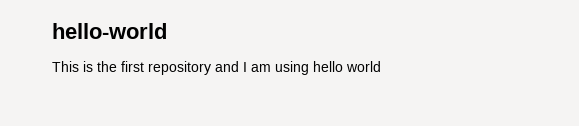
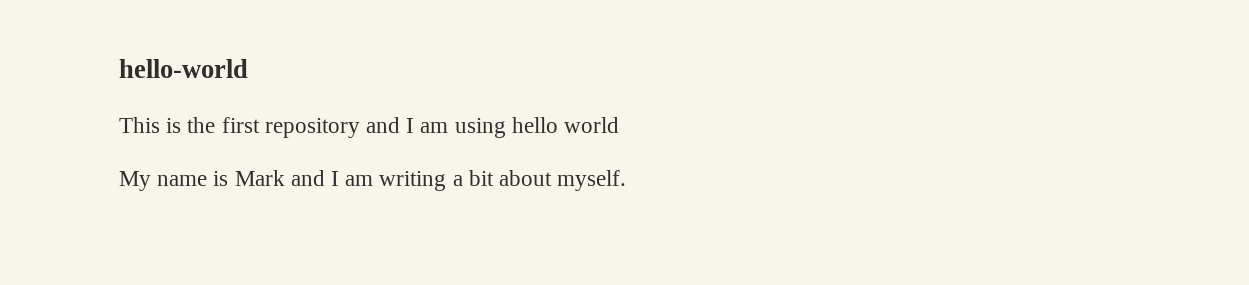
(381, 66) none -> [119,170,627,191] // My name is Mark and I am writing a bit about myself.

